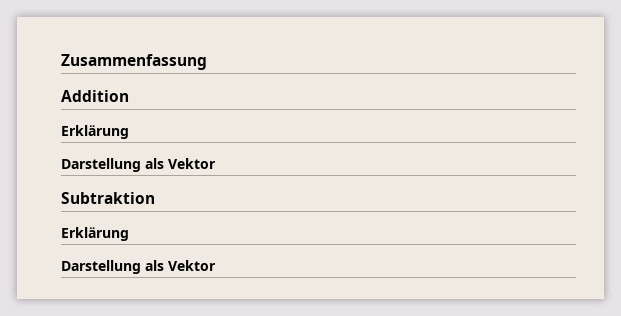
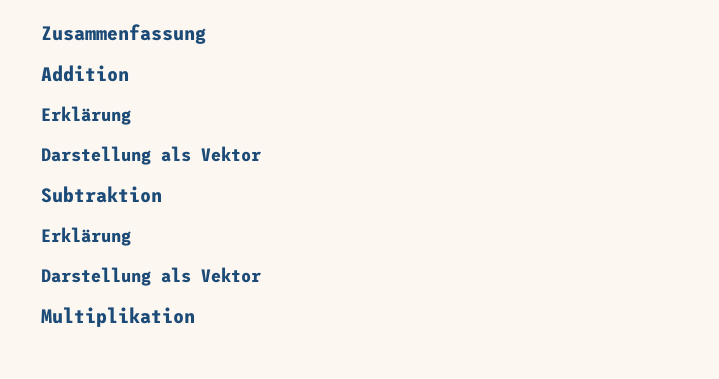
(216, 265) none -> [41,307,195,327] // Multiplikation

